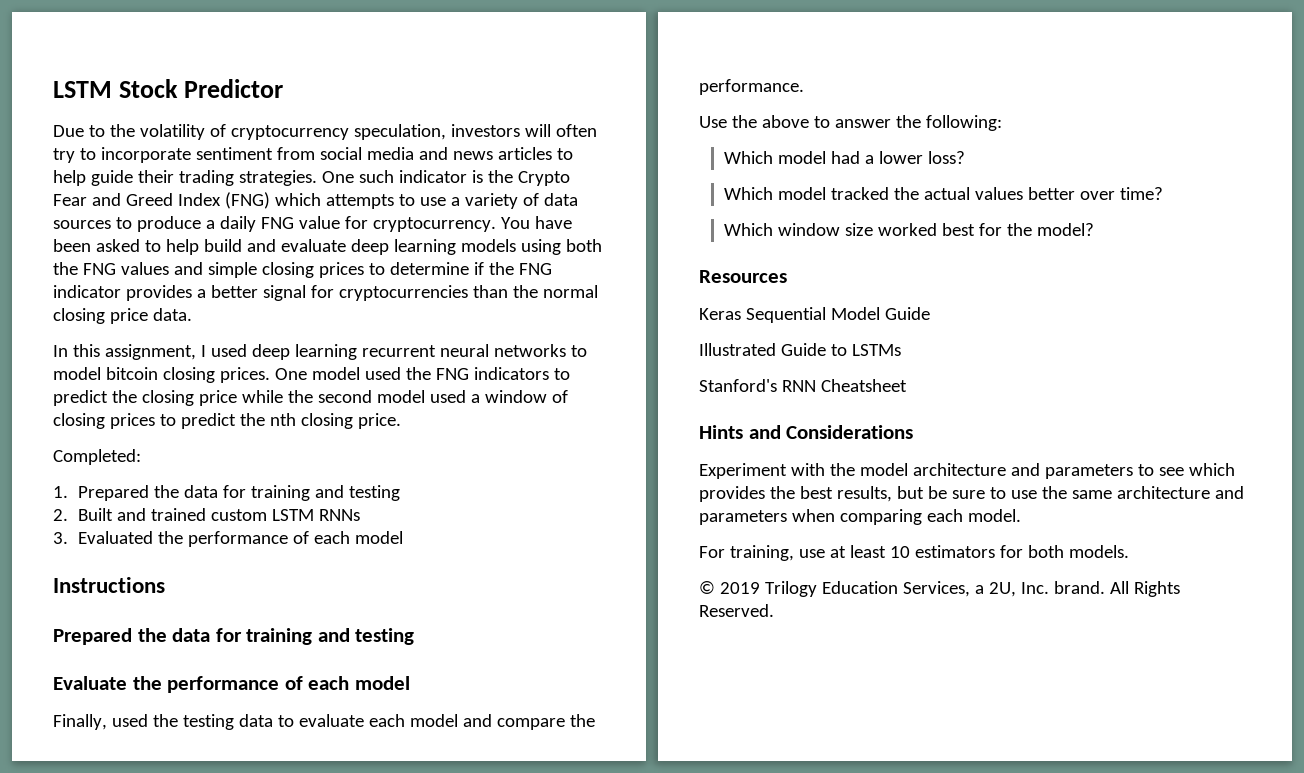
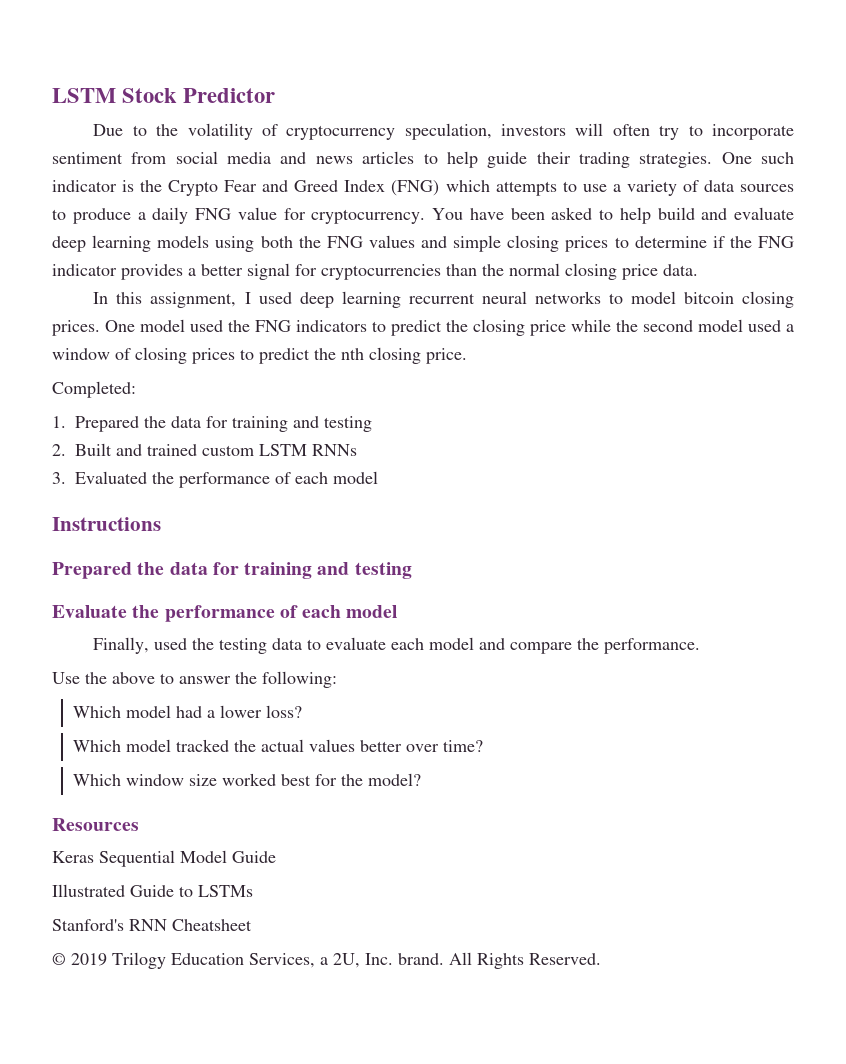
[699,425,914,439] [699,463,1235,479] [699,486,1244,502] [699,509,1021,525] [699,545,1129,561] // Hints and Considerations // Experiment with the model architecture and parameters to see which provides the best results, but be sure to use the same architecture and parameters when comparing each model. // For training, use at least 10 estimators for both models. -> (252, 925) none

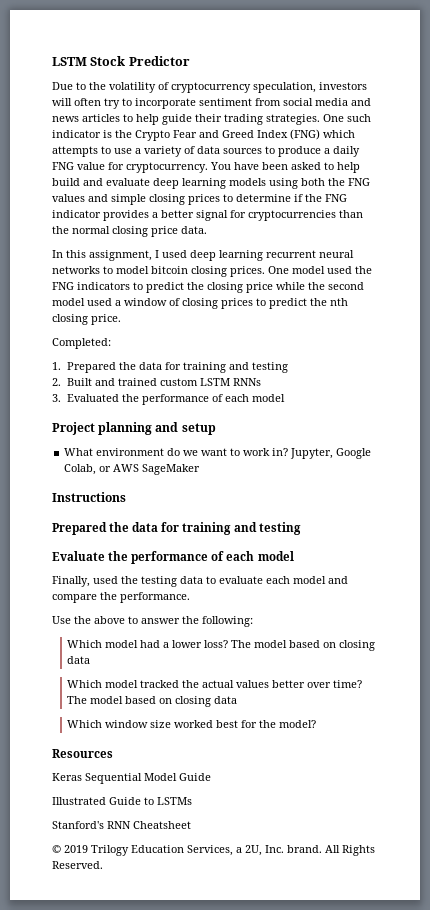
(378, 477) none -> [52,422,216,435] [64,448,372,459] [64,464,201,475] // Project planning and setup // What environment do we want to work in? Jupyter, Google Colab, or AWS SageMaker
(303, 711) none -> [231,640,376,651] [67,656,91,664] The model based on closing data
(484, 746) none -> [67,696,238,707] The model based on closing data

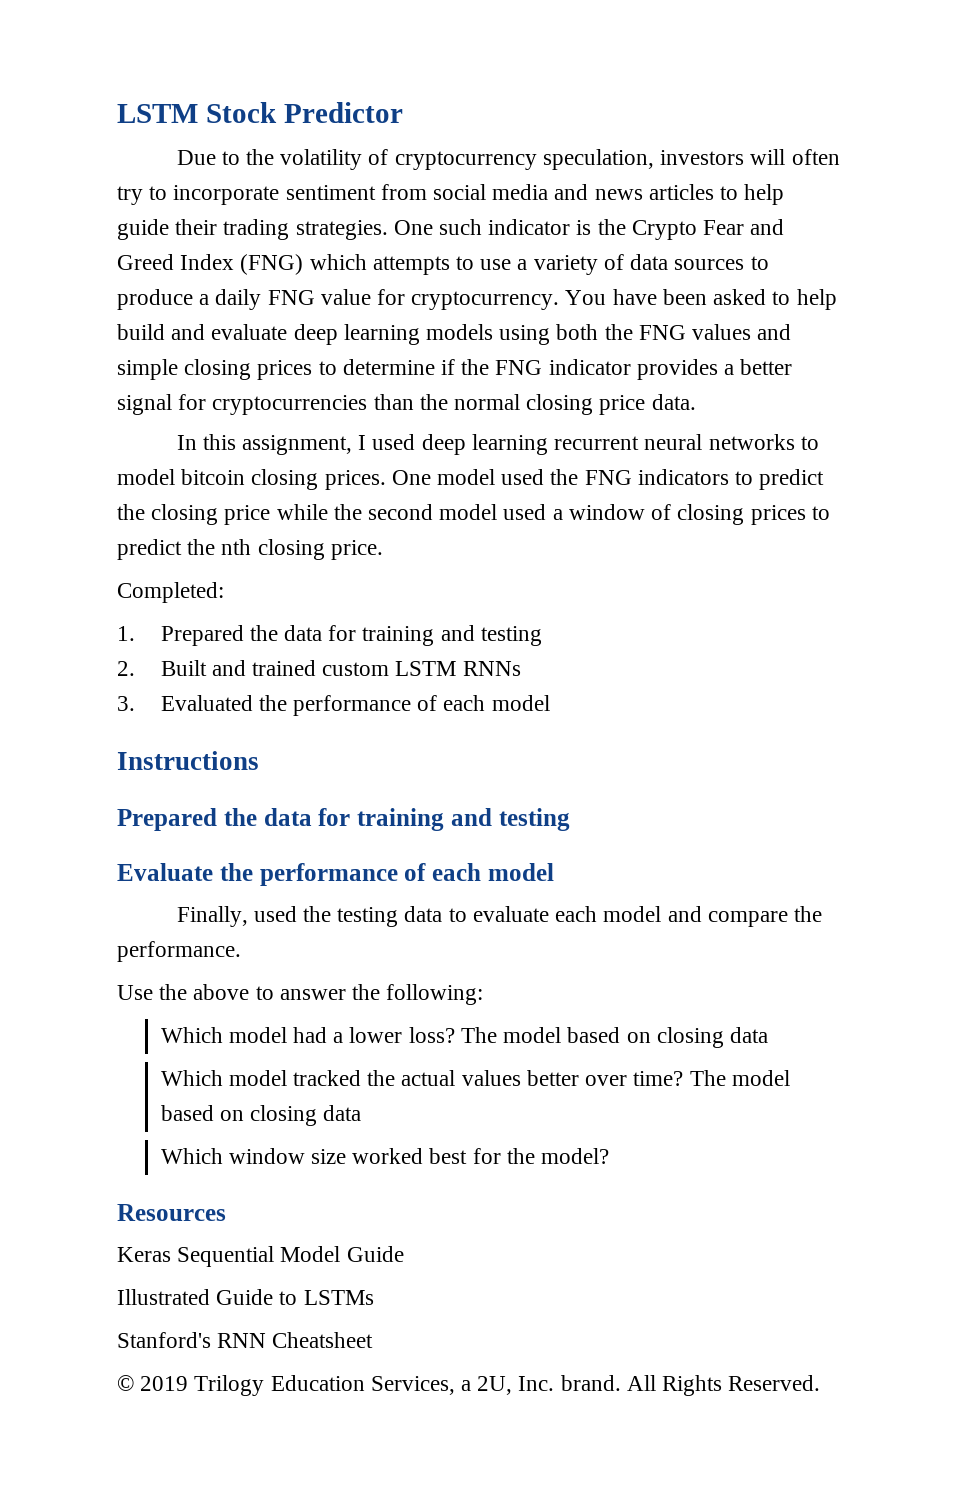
[52,422,216,435] [64,448,372,459] [64,464,201,475] // Project planning and setup // What environment do we want to work in? Jupyter, Google Colab, or AWS SageMaker -> (550, 703) none

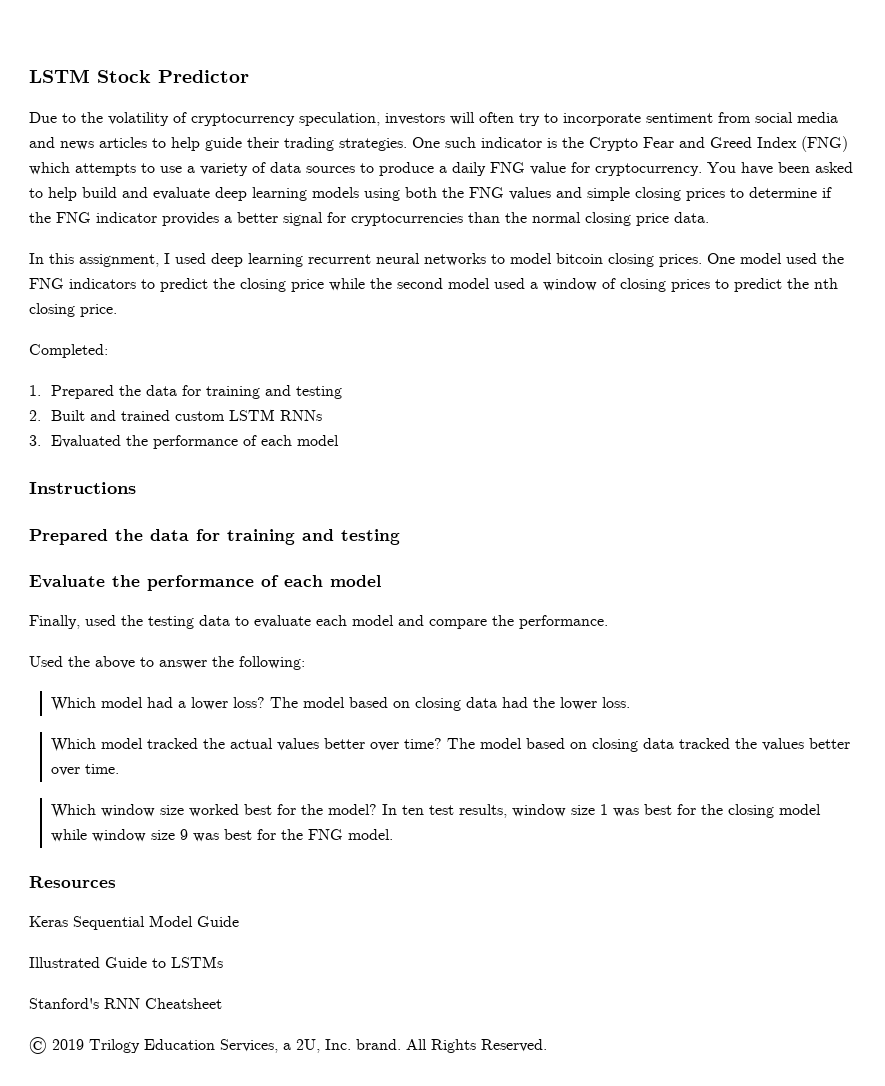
[117,985,153,1000] Use -> [29,656,63,667] Used
(768, 1035) none -> [501,697,630,710] had the lower loss.
(362, 1113) none -> [678,738,850,751] [50,764,119,776] tracked the values better over time.
(610, 1156) none -> [381,804,821,818] [50,829,393,842] In ten test results, window size 1 was best for the closing model while window size 9 was best for the FNG model.

